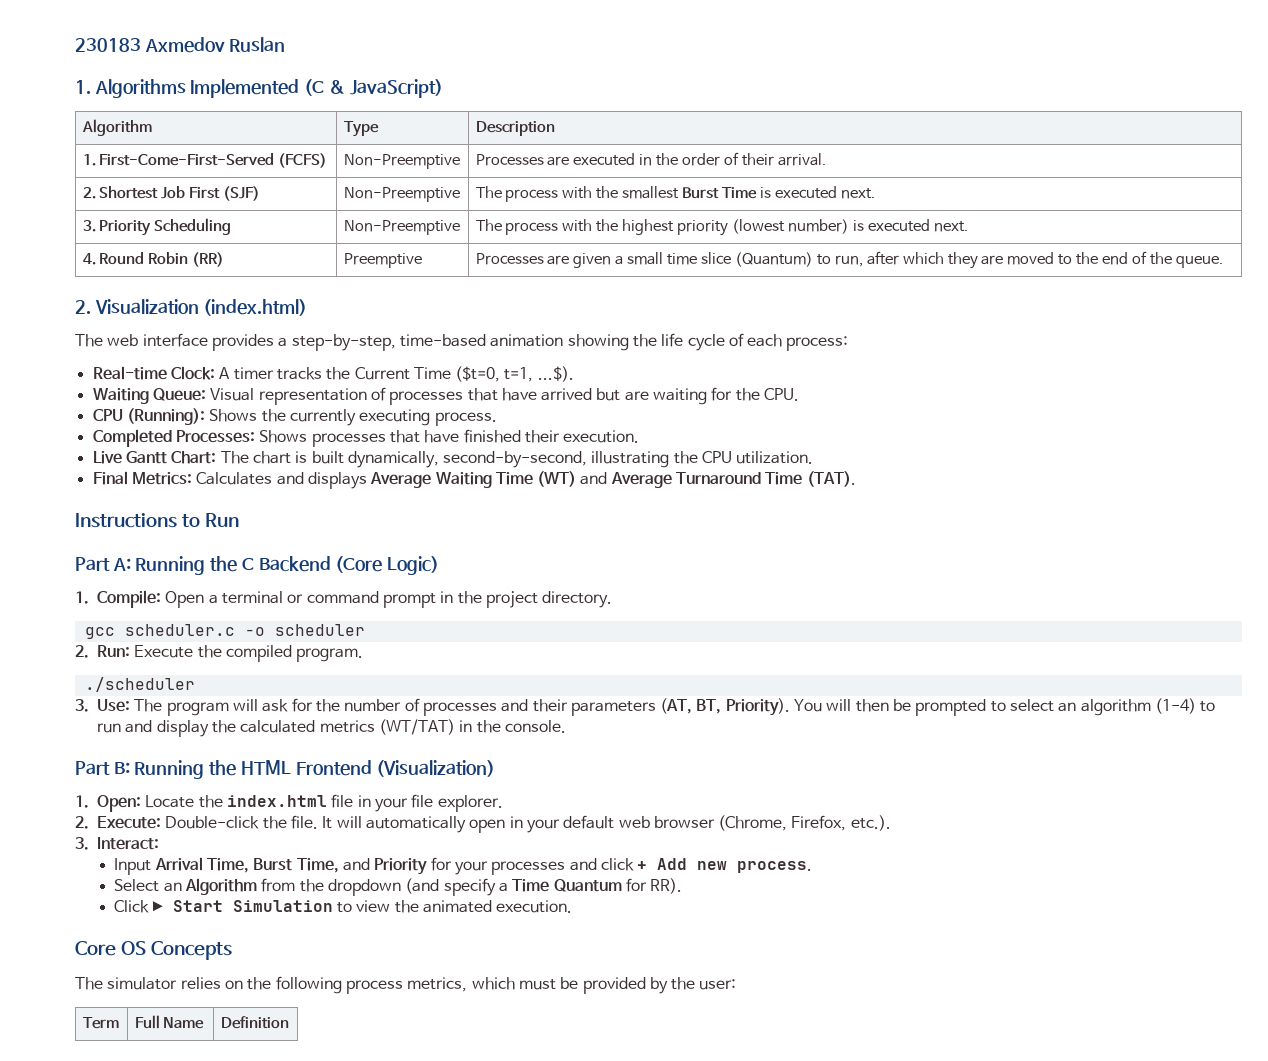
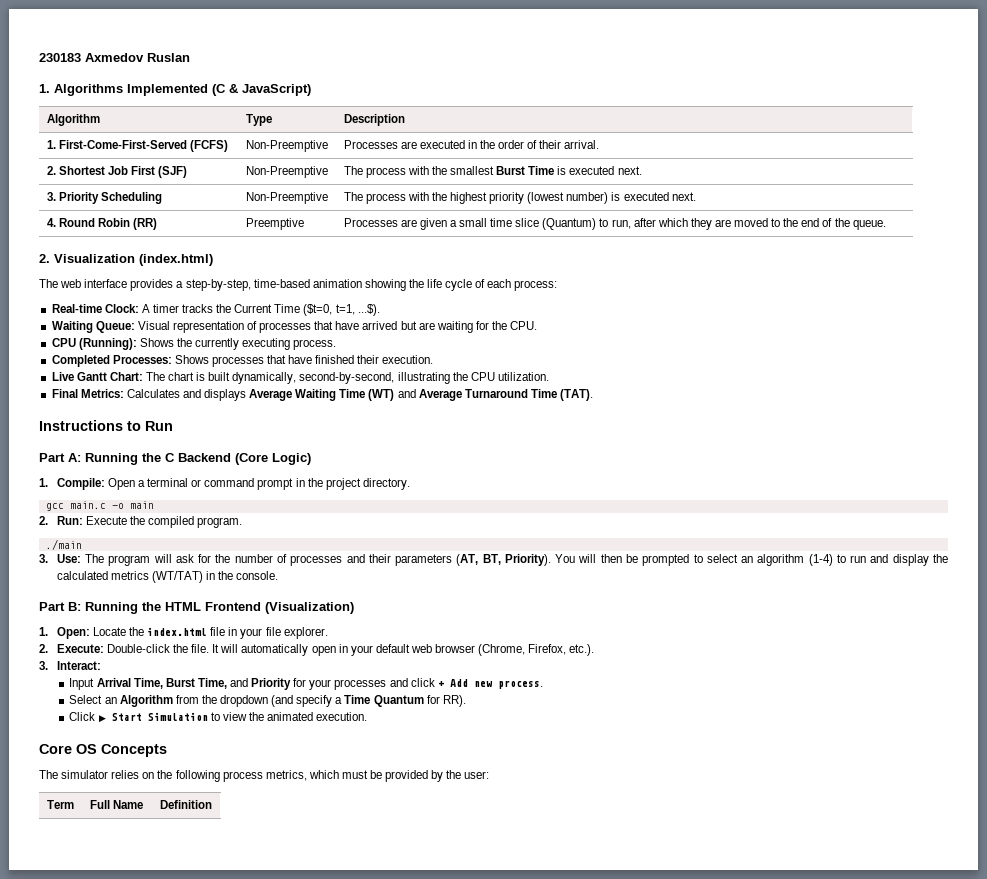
[124,624,365,636] scheduler.c -o scheduler -> [69,501,154,509] main.c -o main
[84,677,195,692] ./scheduler -> [45,539,82,550] ./main

